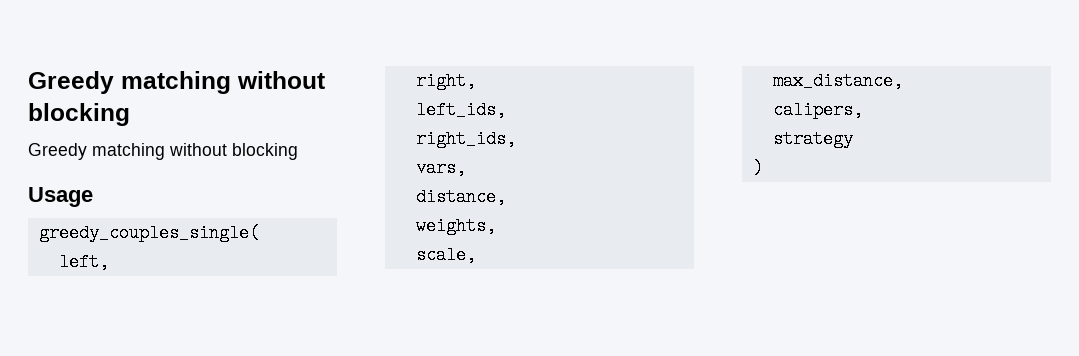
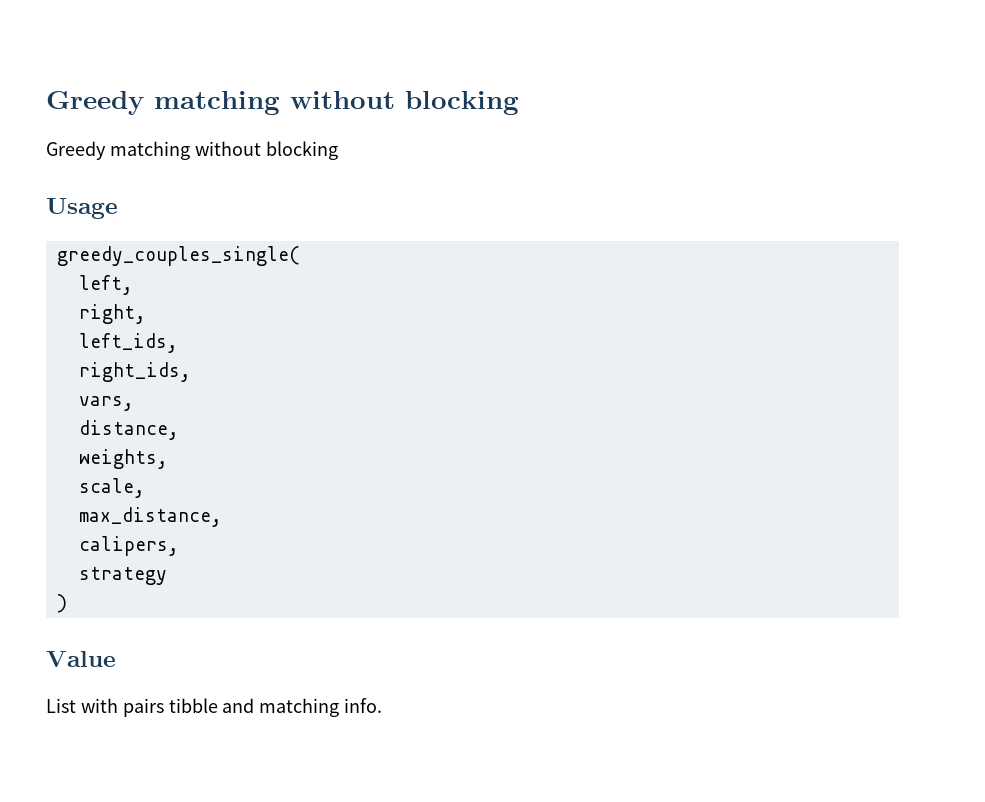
(763, 168) none -> [46,651,116,667] [46,698,383,717] // Value // List with pairs tibble and matching info.

